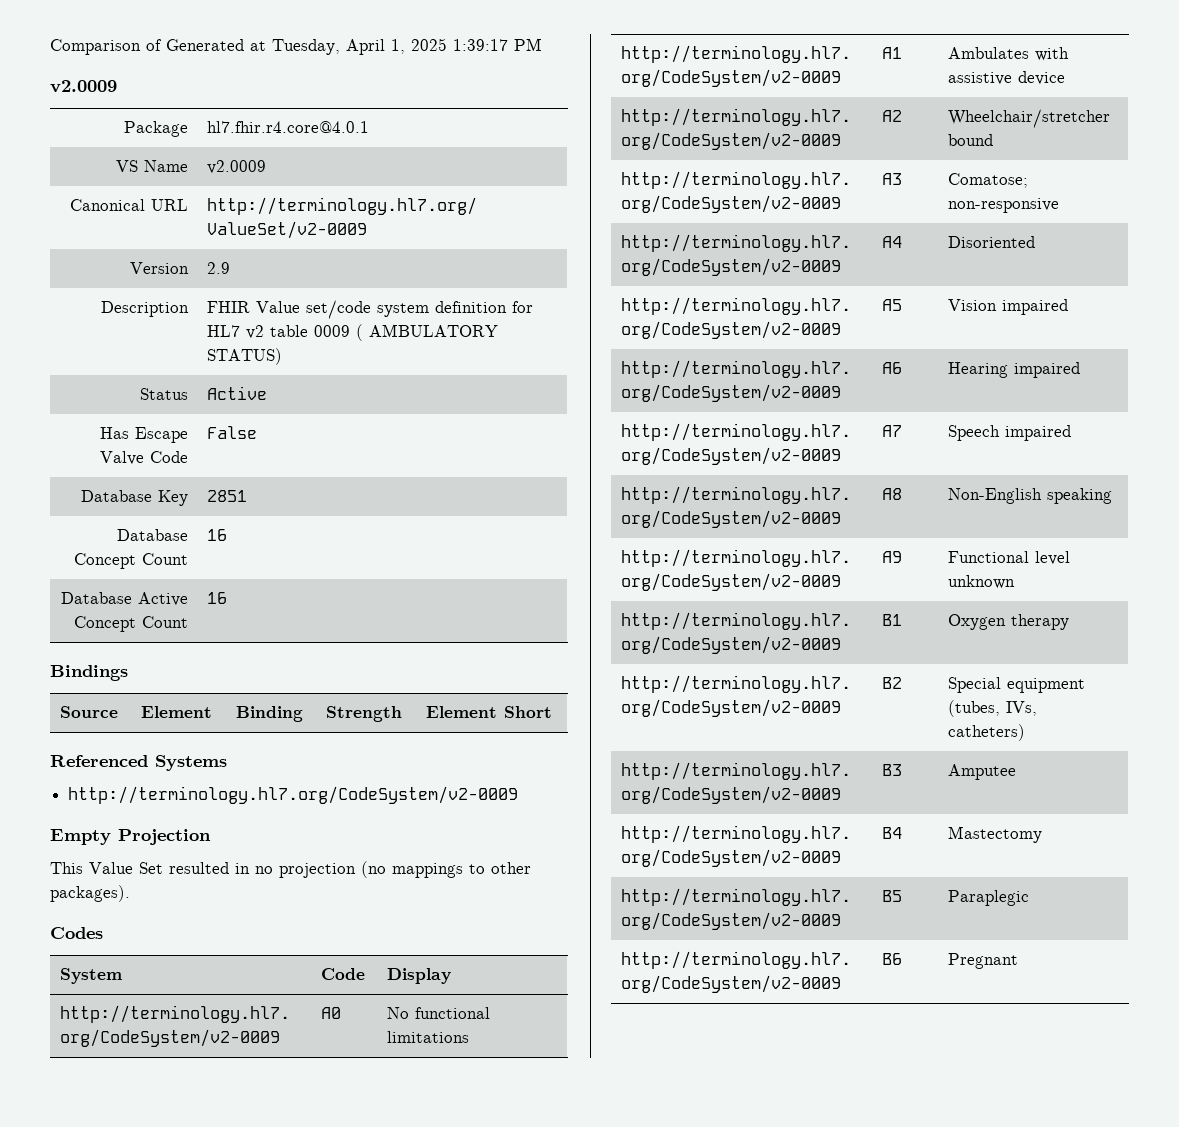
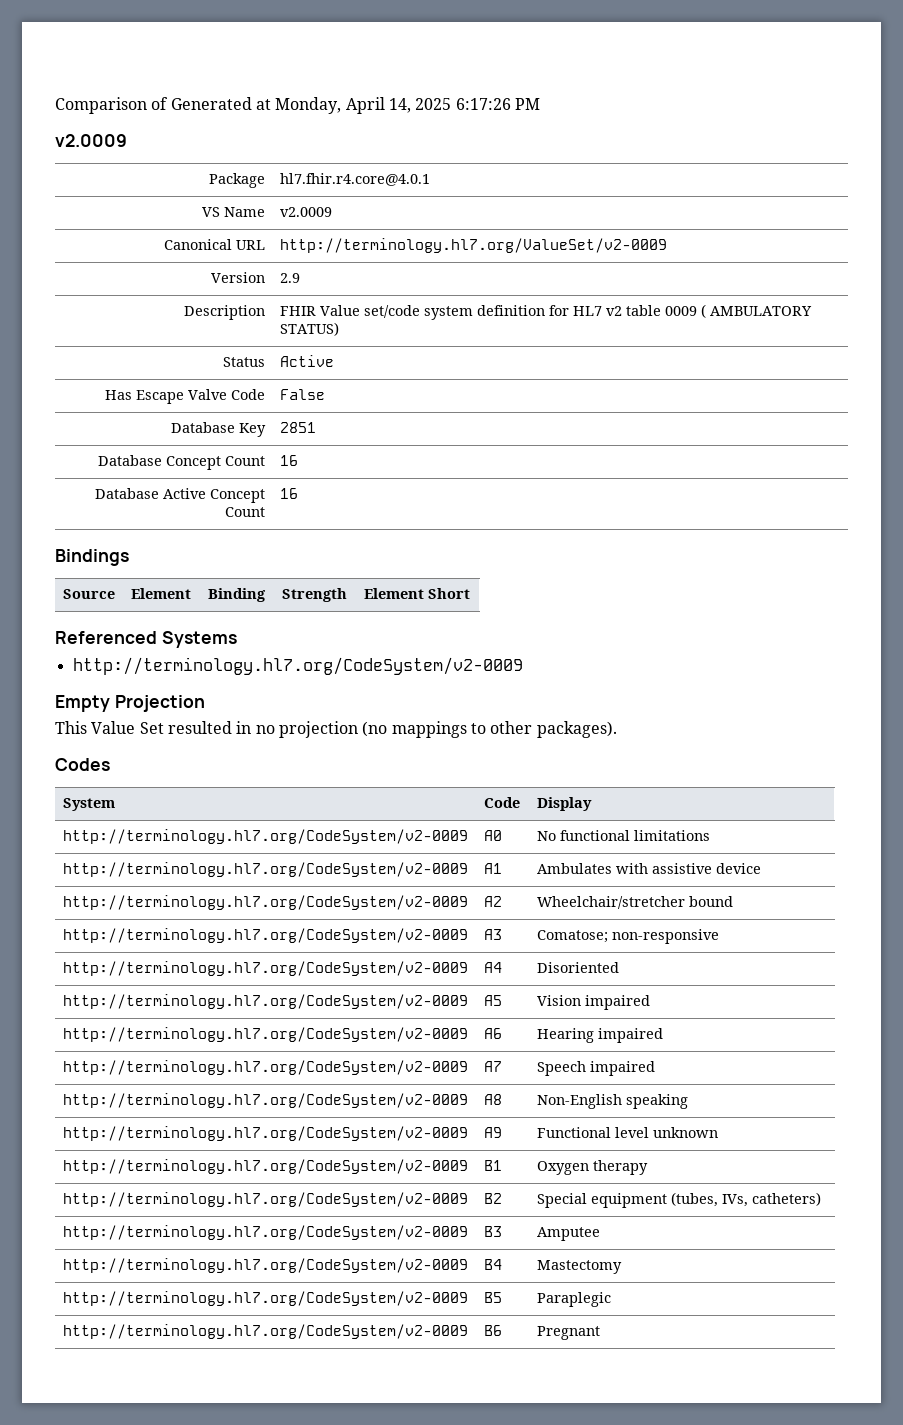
[272,38,508,55] Tuesday, April 1, 2025 1:39:17 -> [275,97,511,114] Monday, April 14, 2025 6:17:26

